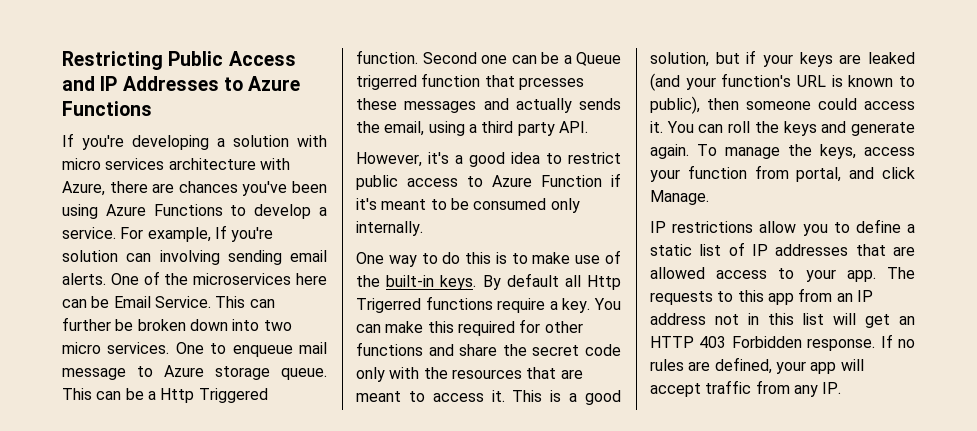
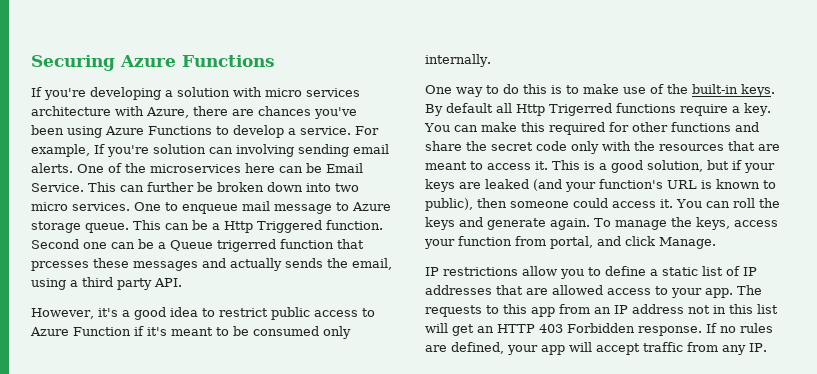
[62,51,296,70] [62,76,243,91] Restricting Public Access and IP Addresses to -> [31,55,115,71] Securing

